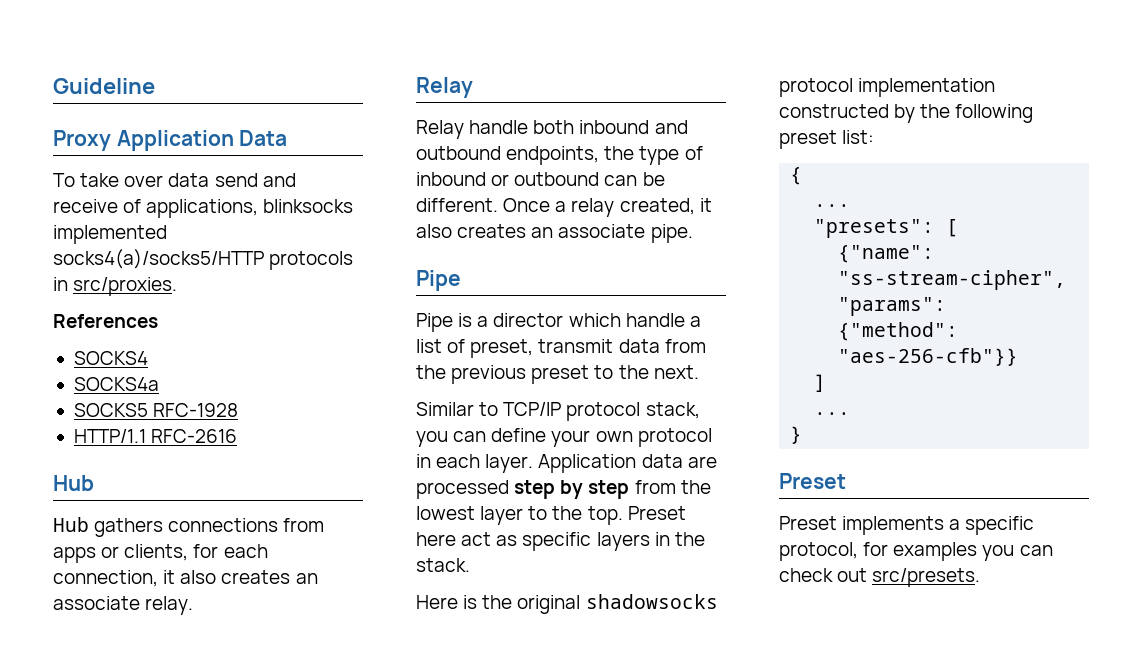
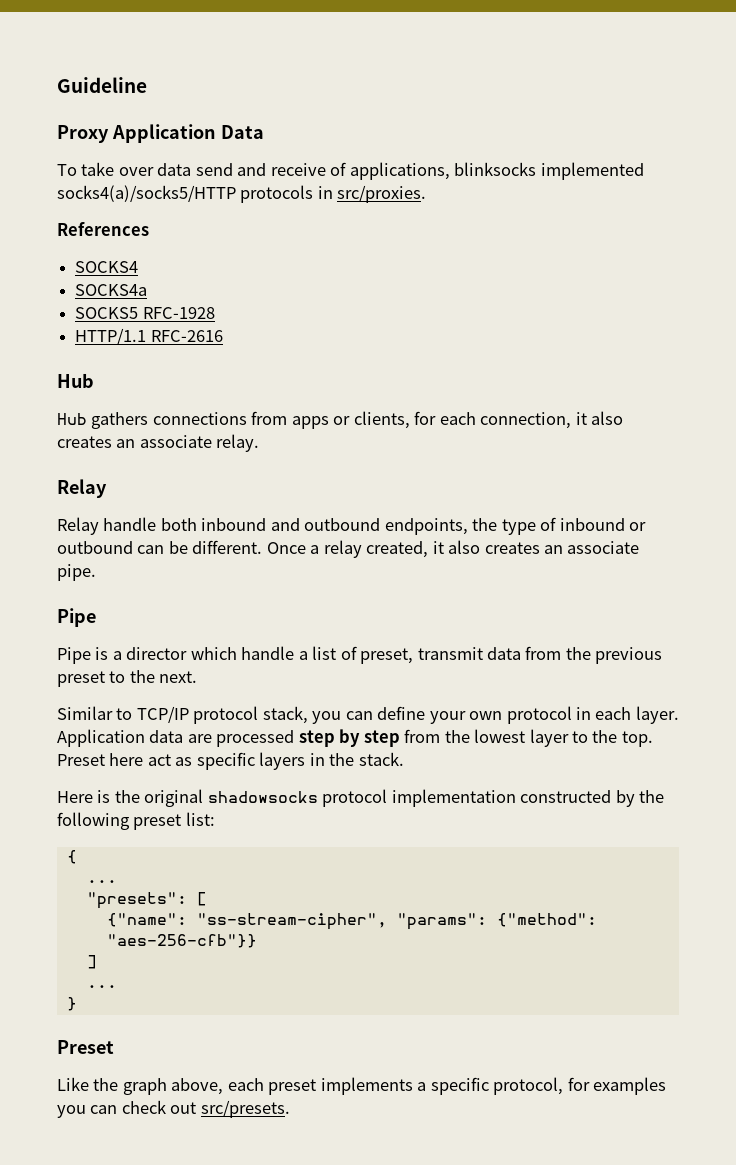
[779,516,837,530] Preset -> [57,1077,317,1095] Like the graph above, each preset

